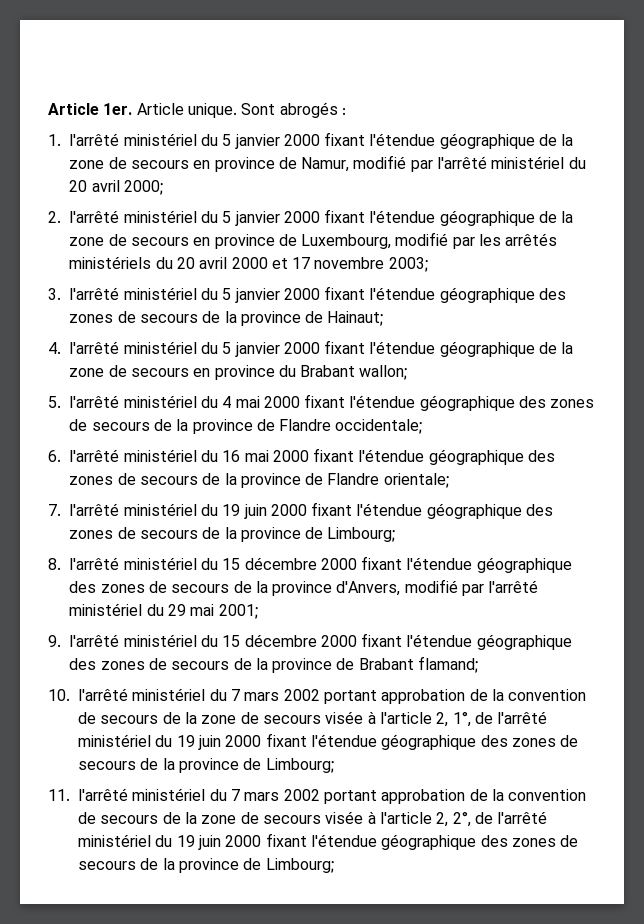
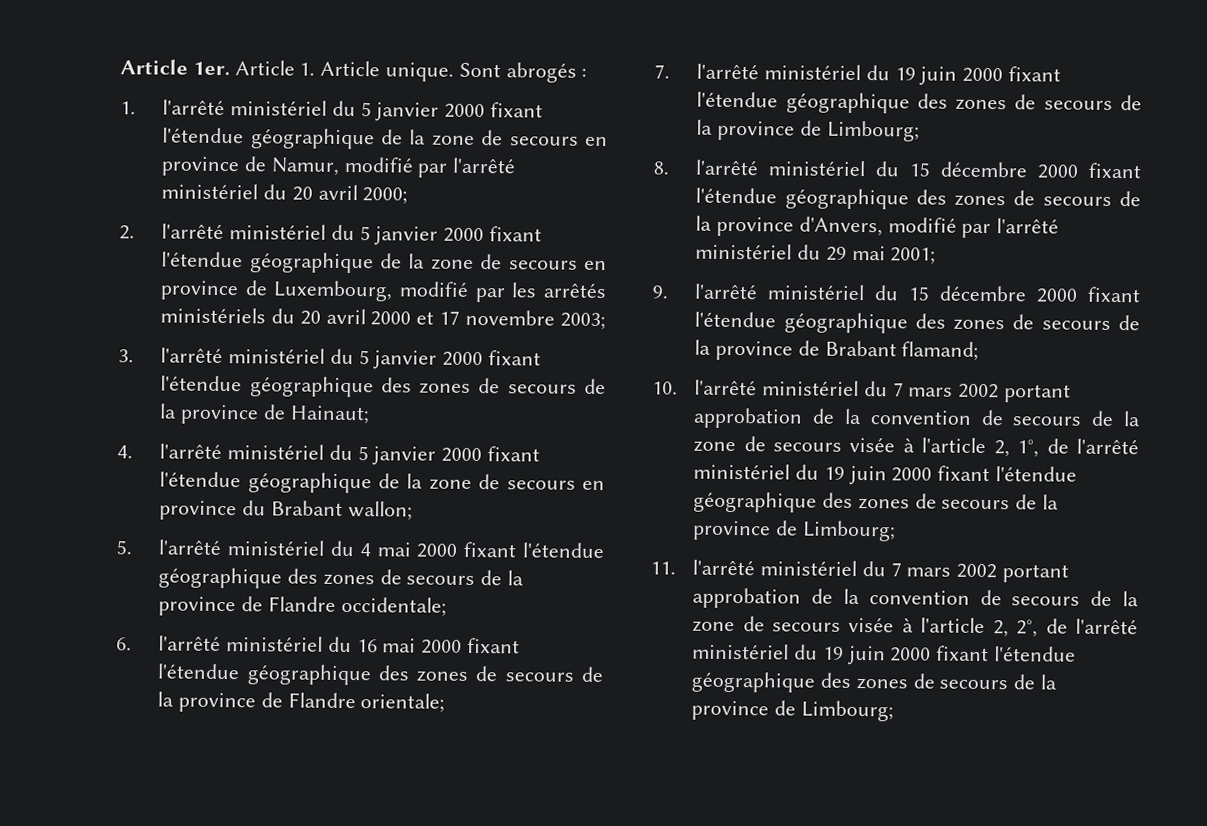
(184, 109) none -> [299,60,381,77] 1. Article

